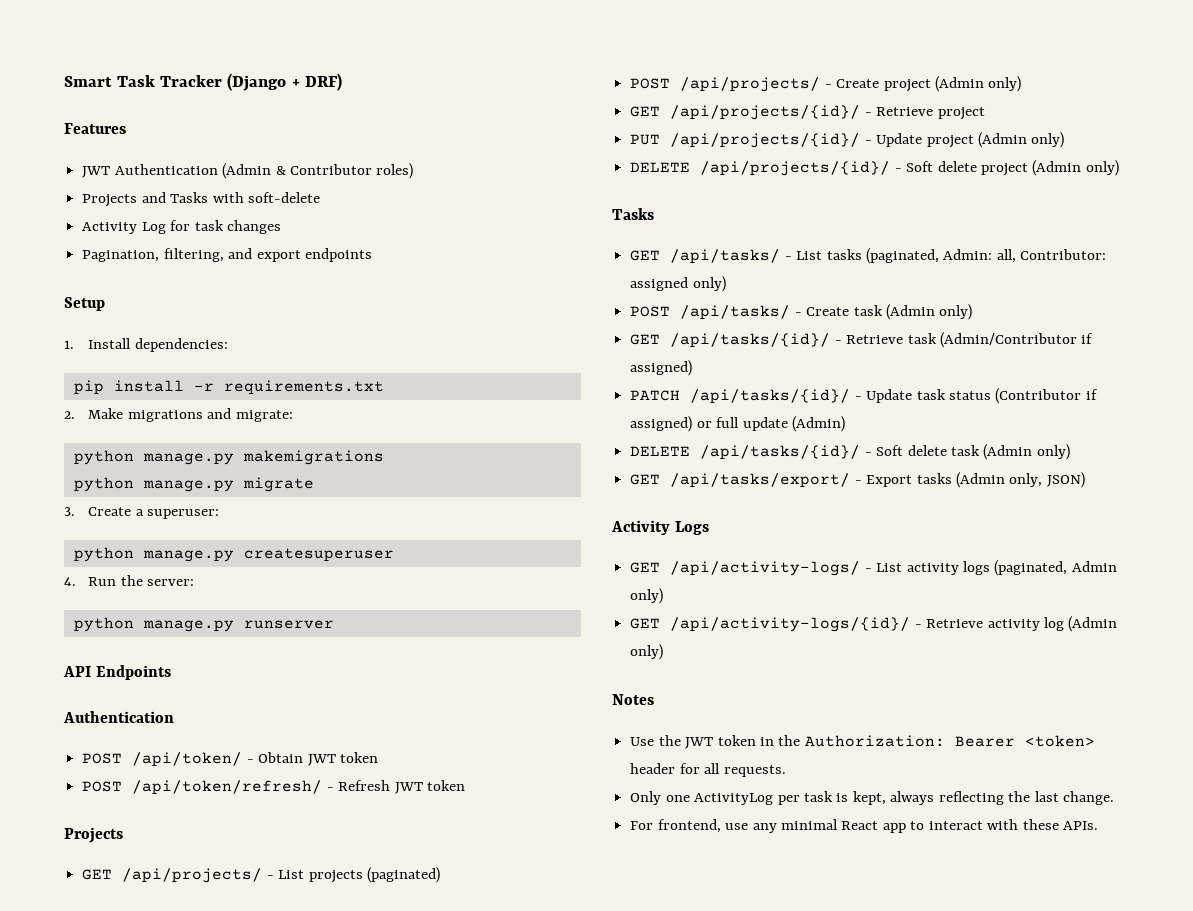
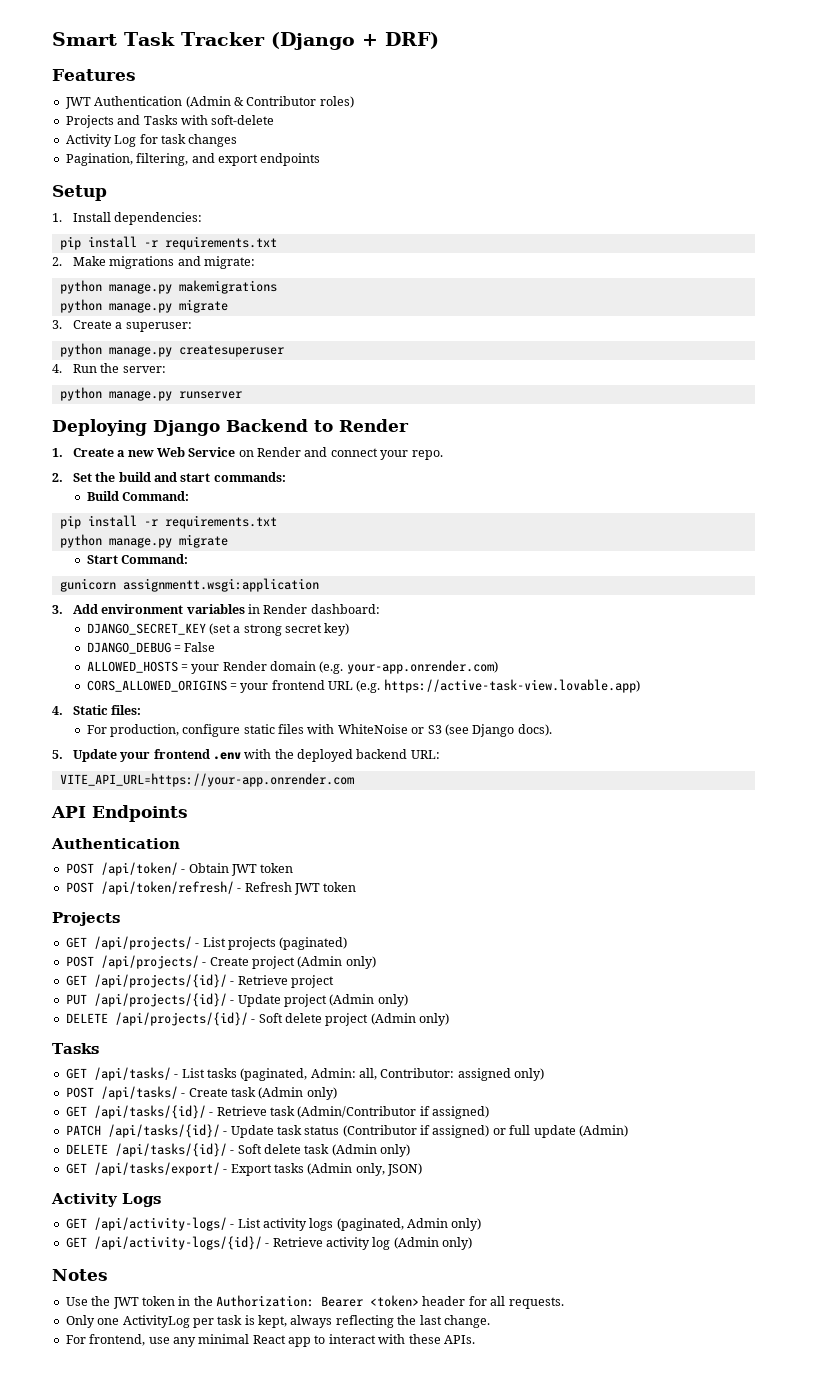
(334, 624) none -> [52,419,409,436] [52,447,443,460] [52,472,286,482] [86,491,189,501] [59,515,277,529] [59,534,228,548] [86,554,188,564] [59,578,319,592] [52,604,380,614] [86,623,350,636] [86,642,216,654] [86,660,498,674] [86,679,640,693] [52,705,142,715] [86,724,552,737] [52,749,440,762] [59,773,354,787] // Deploying Django Backend to Render // 1. Create a new Web Service on Render and connect your repo. // 2. Set the build and start commands: // Build Command: // pip install -r requirements.txt // python manage.py migrate // Start Command: // gunicorn assignmentt.wsgi:application // 3. Add environment variables in Render dashboard: // DJANGO_SECRET_KEY (set a strong secret key) // DJANGO_DEBUG = False // ALLOWED_HOSTS = your Render domain (e.g. your-app.onrender.com) // CORS_ALLOWED_ORIGINS = your frontend URL (e.g. https://active-task-view.lovable.app) // 4. Static files: // For production, configure static files with WhiteNoise or S3 (see Django docs). // 5. Update your frontend .env with the deployed backend URL: // VITE_API_URL=https://your-app.onrender.com

